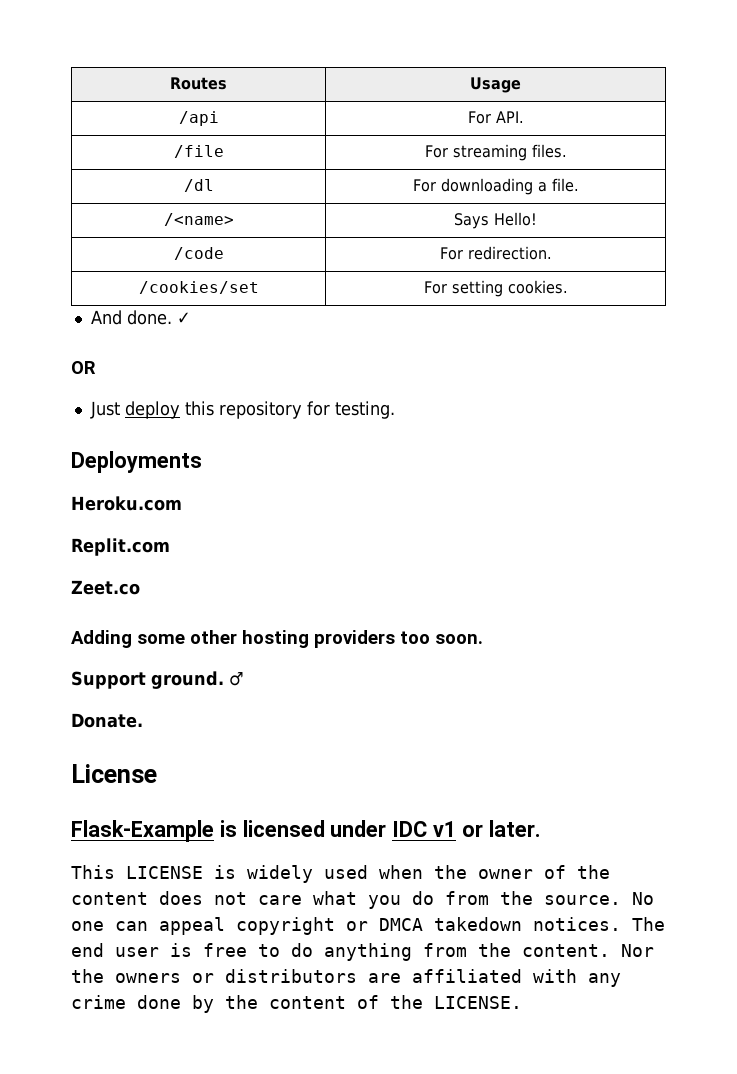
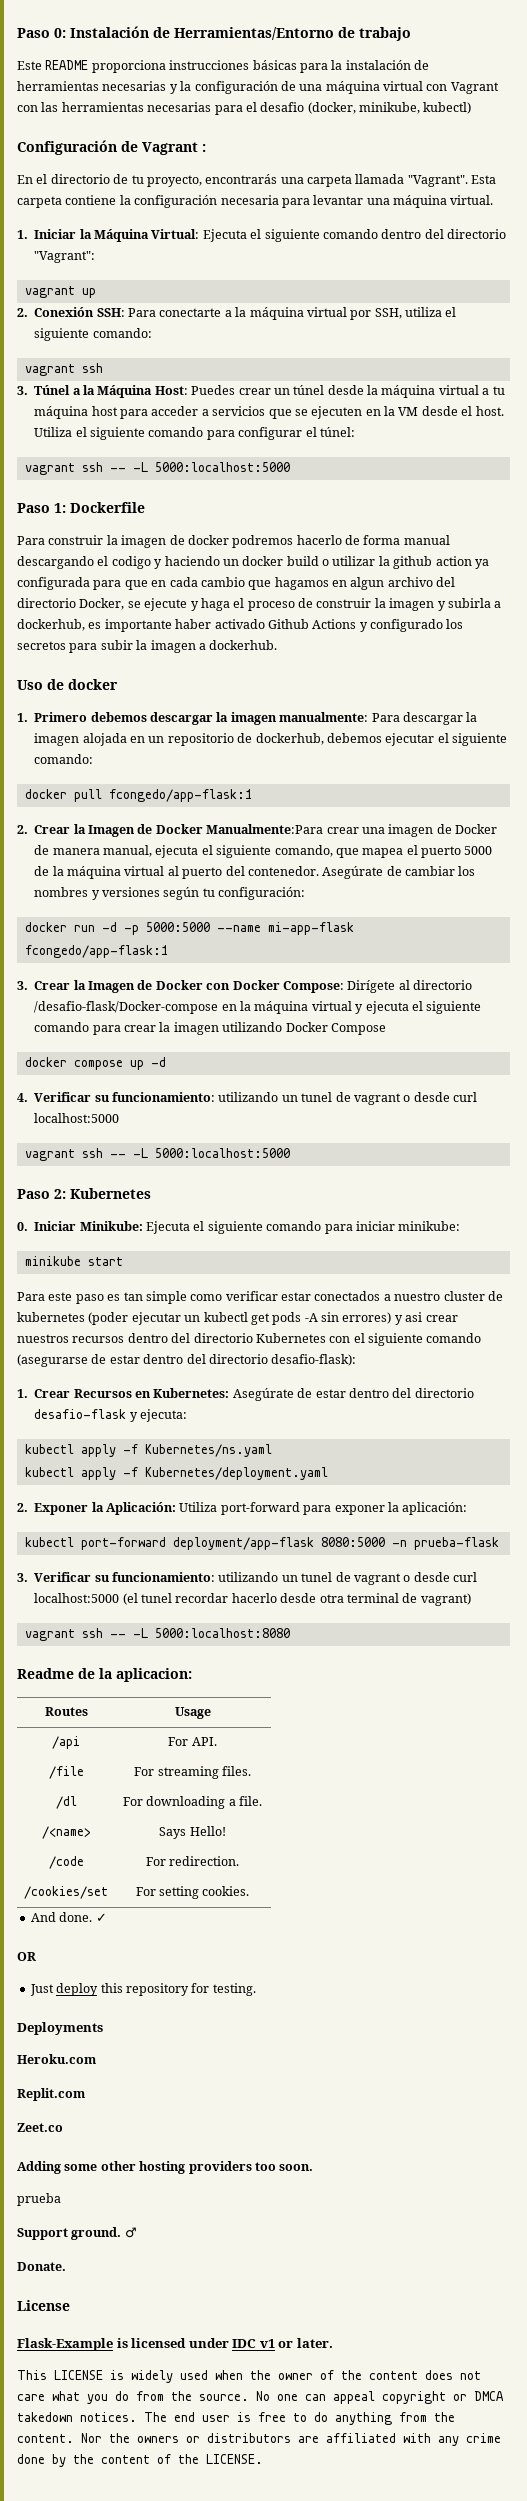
(170, 83) none -> [17,26,411,41] [17,60,429,73] [17,81,499,94] [17,102,472,115] [17,140,206,155] [17,174,497,187] [17,195,494,208] [17,229,506,242] [34,251,96,263] [24,286,96,298] [17,307,457,320] [34,328,152,341] [24,363,103,376] [17,385,505,398] [34,406,504,419] [34,427,355,440] [24,462,290,475] [17,502,145,513] [17,535,450,548] [17,556,489,569] [17,577,456,590] [17,598,502,611] [17,619,464,632] [17,640,278,653] [17,679,118,690] [17,712,478,725] [34,733,507,746] [34,754,94,764] [24,789,252,802] [17,824,497,837] [34,845,493,858] [34,866,476,879] [34,887,306,900] [24,922,354,935] [24,945,168,958] [17,980,472,993] [34,1001,482,1014] [34,1022,386,1035] [24,1057,166,1070] [17,1092,477,1105] [34,1113,120,1123] [24,1148,290,1161] [17,1188,151,1199] [17,1221,461,1234] [24,1256,123,1266] [17,1291,503,1304] [17,1312,458,1325] [17,1333,482,1346] [17,1354,357,1367] [17,1388,474,1401] [34,1409,187,1422] [24,1444,272,1457] [24,1467,328,1480] [17,1502,468,1515] [24,1537,499,1550] [17,1572,477,1585] [34,1593,471,1606] [24,1628,290,1641] [17,1668,192,1682] Paso 0: Instalación de Herramientas/Entorno de trabajo // Este README proporciona instrucciones básicas para la instalación de herramientas necesarias y la configuración de una máquina virtual con Vagrant con las herramientas necesarias para el desafio (docker, minikube, kubectl) // Configuración de Vagrant : // En el directorio de tu proyecto, encontrarás una carpeta llamada "Vagrant". Esta carpeta contiene la configuración necesaria para levantar una máquina virtual. // 1. Iniciar la Máquina Virtual: Ejecuta el siguiente comando dentro del directorio "Vagrant": // vagrant up // 2. Conexión SSH: Para conectarte a la máquina virtual por SSH, utiliza el siguiente comando: // vagrant ssh // 3. Túnel a la Máquina Host: Puedes crear un túnel desde la máquina virtual a tu máquina host para acceder a servicios que se ejecuten en la VM desde el host. Utiliza el siguiente comando para configurar el túnel: // vagrant ssh -- -L 5000:localhost:5000 // Paso 1: Dockerfile // Para construir la imagen de docker podremos hacerlo de forma manual descargando el codigo y haciendo un docker build o utilizar la github action ya configurada para que en cada cambio que hagamos en algun archivo del directorio Docker, se ejecute y haga el proceso de construir la imagen y subirla a dockerhub, es importante haber activado Github Actions y configurado los secretos para subir la imagen a dockerhub. // Uso de docker // 1. Primero debemos descargar la imagen manualmente: Para descargar la imagen alojada en un repositorio de dockerhub, debemos ejecutar el siguiente comando: // docker pull fcongedo/app-flask:1 // 2. Crear la Imagen de Docker Manualmente:Para crear una imagen de Docker de manera manual, ejecuta el siguiente comando, que mapea el puerto 5000 de la máquina virtual al puerto del contenedor. Asegúrate de cambiar los nombres y versiones según tu configuración: // docker run -d -p 5000:5000 --name mi-app-flask fcongedo/app-flask:1 // 3. Crear la Imagen de Docker con Docker Compose: Dirígete al directorio /desafio-flask/Docker-compose en la máquina virtual y ejecuta el siguiente comando para crear la imagen utilizando Docker Compose // docker compose up -d // 4. Verificar su funcionamiento: utilizando un tunel de vagrant o desde curl localhost:5000 // vagrant ssh -- -L 5000:localhost:5000 // Paso 2: Kubernetes // 0. Iniciar Minikube: Ejecuta el siguiente comando para iniciar minikube: // minikube start // Para este paso es tan simple como verificar estar conectados a nuestro cluster de kubernetes (poder ejecutar un kubectl get pods -A sin errores) y asi crear nuestros recursos dentro del directorio Kubernetes con el siguiente comando (asegurarse de estar dentro del directorio desafio-flask): // 1. Crear Recursos en Kubernetes: Asegúrate de estar dentro del directorio desafio-flask y ejecuta: // kubectl apply -f Kubernetes/ns.yaml // kubectl apply -f Kubernetes/deployment.yaml // 2. Exponer la Aplicación: Utiliza port-forward para exponer la aplicación: // kubectl port-forward deployment/app-flask 8080:5000 -n prueba-flask // 3. Verificar su funcionamiento: utilizando un tunel de vagrant o desde curl localhost:5000 (el tunel recordar hacerlo desde otra terminal de vagrant) // vagrant ssh -- -L 5000:localhost:8080 // Readme de la aplicacion: //
(483, 639) none -> [17,2193,61,2206] // prueba

